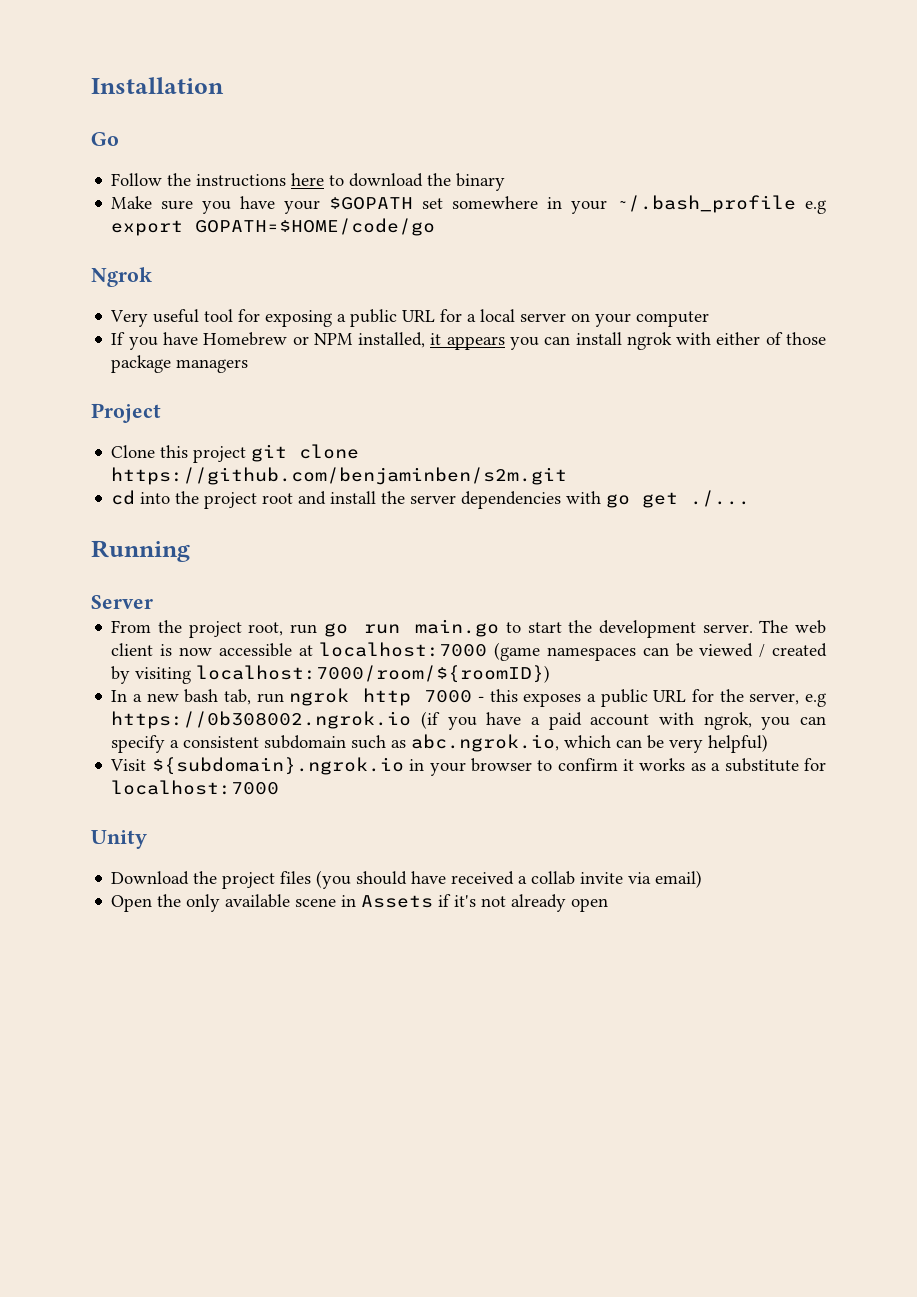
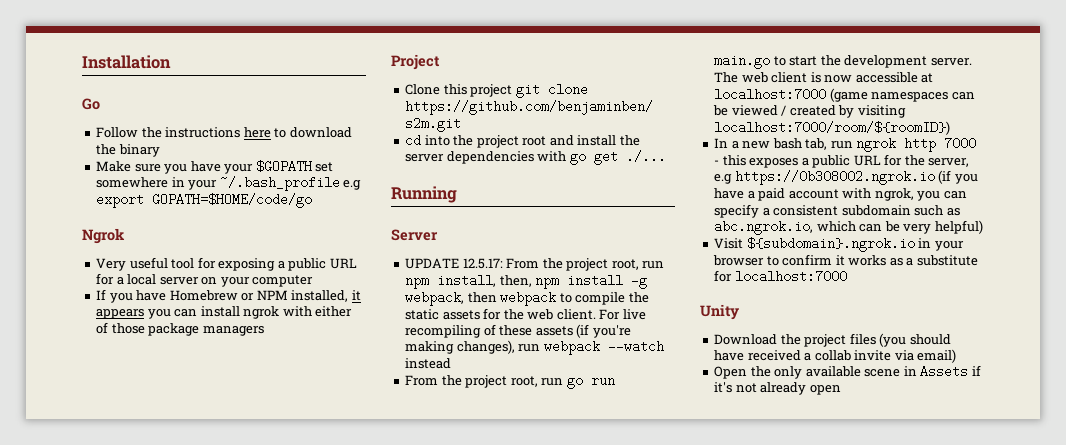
(153, 602) none -> [405,258,665,271] [405,274,648,289] [405,291,649,306] [405,308,646,320] [405,324,631,338] [405,340,664,355] [405,358,452,369] // UPDATE 12.5.17: From the project root, run npm install, then, npm install -g webpack, then webpack to compile the static assets for the web client. For live recompiling of these assets (if you're making changes), run webpack --watch instead

